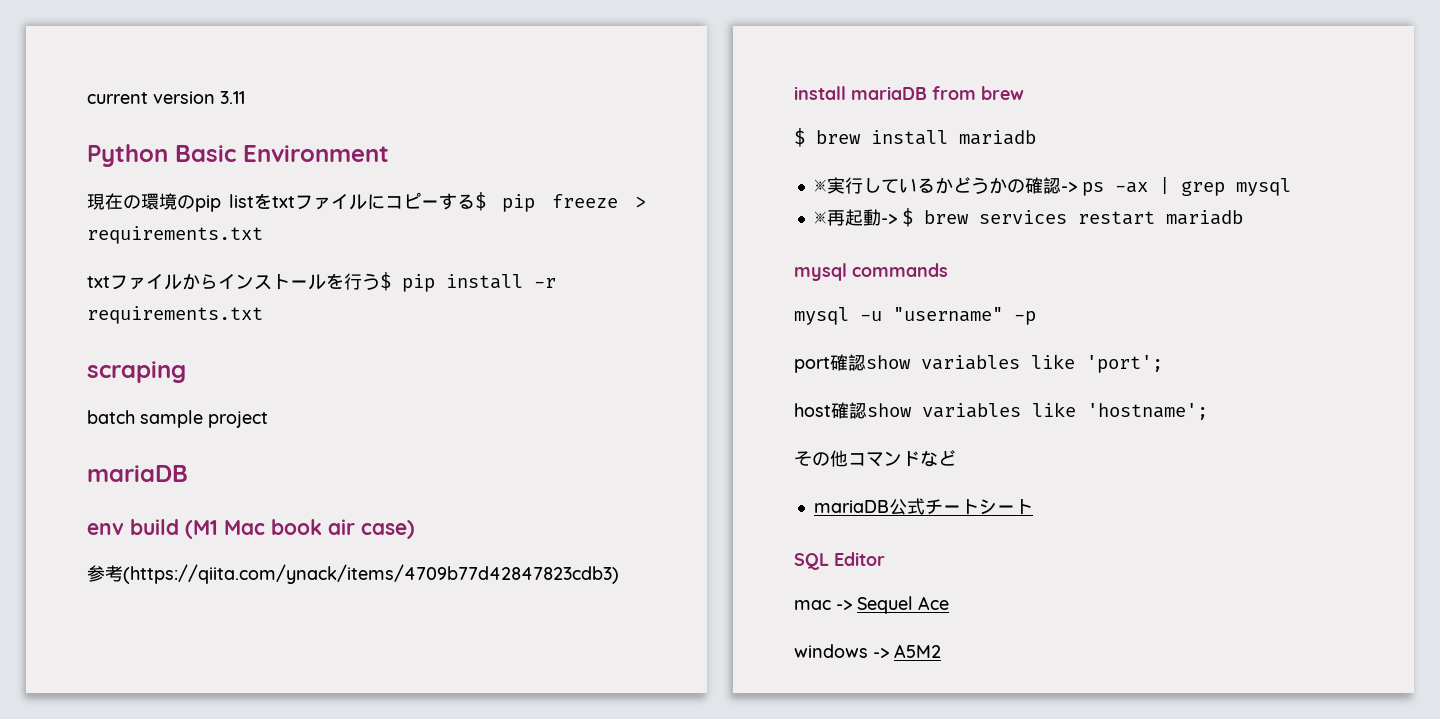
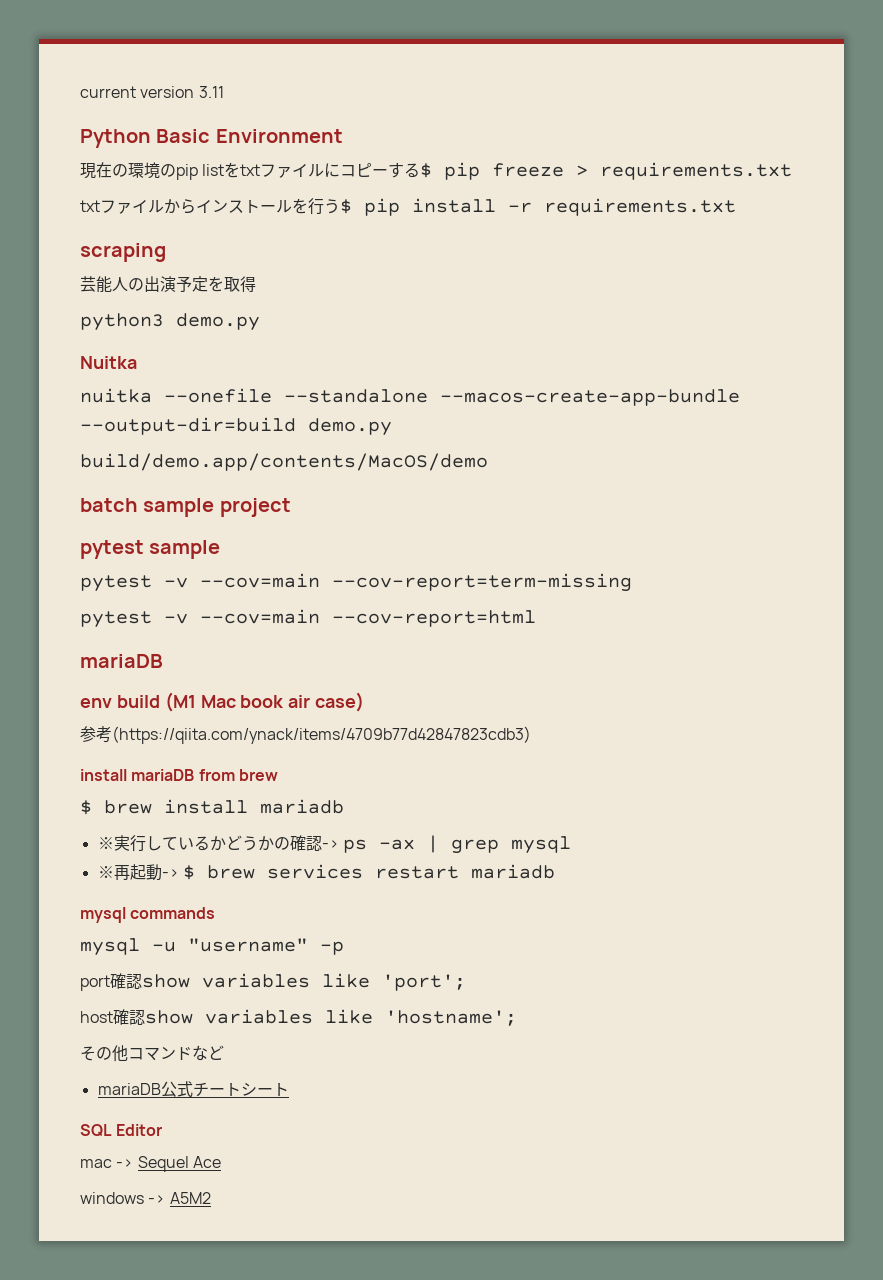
[87,410,268,428] batch sample project -> [80,276,256,293] [80,313,260,331] [80,356,137,369] [80,388,740,406] [80,417,392,436] [80,453,488,471] [80,498,291,517] [80,540,221,559] [80,573,632,592] [80,609,536,628] 芸能人の出演予定を取得 // python3 demo.py // Nuitka // nuitka --onefile --standalone --macos-create-app-bundle --output-dir=build demo.py // build/demo.app/contents/MacOS/demo // batch sample project // pytest sample // pytest -v --cov=main --cov-report=term-missing // pytest -v --cov=main --cov-report=html

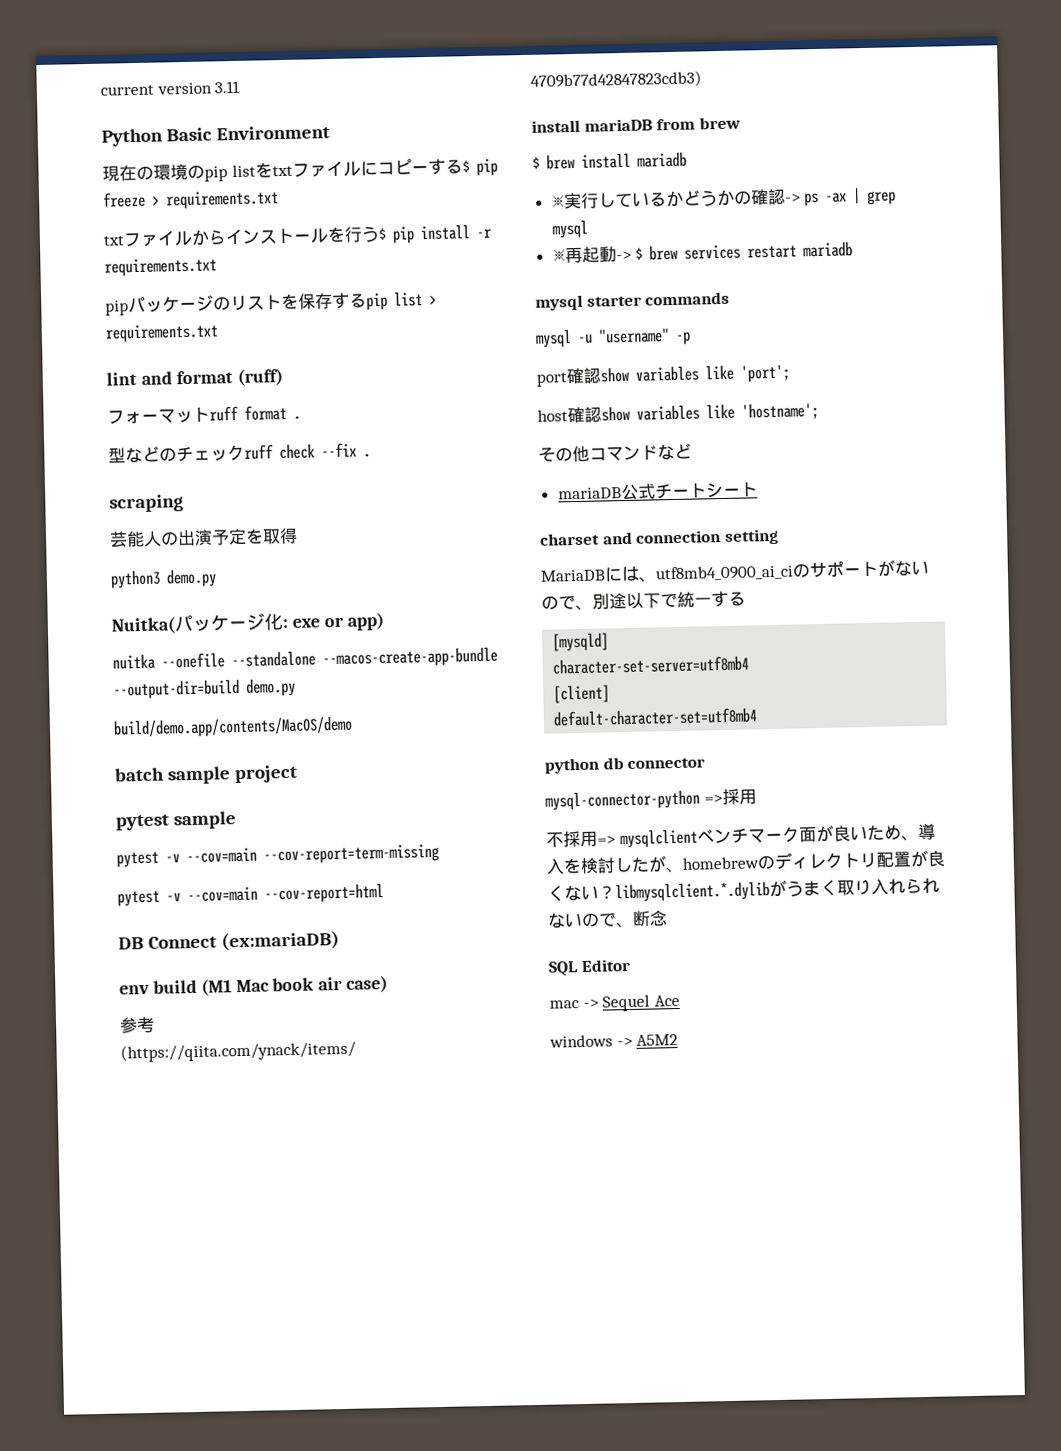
(736, 207) none -> [105,291,437,316] [105,323,219,343] [106,368,283,386] [107,404,301,425] [108,442,371,464] // pipパッケージのリストを保存するpip list > requirements.txt // lint and format (ruff) // フォーマットruff format . // 型などのチェックruff check --fix .
[80,356,137,369] Nuitka -> [111,612,385,635] Nuitka(パッケージ化: exe or app)
[80,654,163,668] mariaDB -> [118,930,340,952] DB Connect (ex:mariaDB)
(126, 915) none -> [586,295,642,307] starter
(289, 1089) none -> [540,528,779,546] [540,559,929,583] [541,590,746,611] [552,632,610,652] [552,655,750,675] [553,684,611,704] [553,707,758,727] [544,757,706,774] [545,788,757,811] [546,823,936,849] [546,849,945,875] [547,877,940,903] [547,910,668,929] // charset and connection setting // MariaDBには、utf8mb4_0900_ai_ciのサポートがないので、別途以下で統一する // [mysqld] // character-set-server=utf8mb4 // [client] // default-character-set=utf8mb4 // python db connector // mysql-connector-python =>採用 // 不採用=> mysqlclientベンチマーク面が良いため、導入を検討したが、homebrewのディレクトリ配置が良くない？libmysqlclient.*.dylibがうまく取り入れられないので、断念

